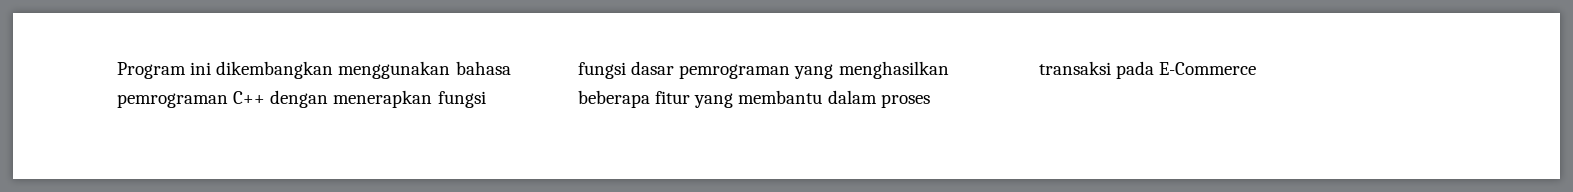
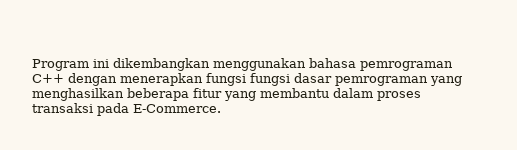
[1159,62,1257,75] E-Commerce -> [133,104,221,113] E-Commerce.

